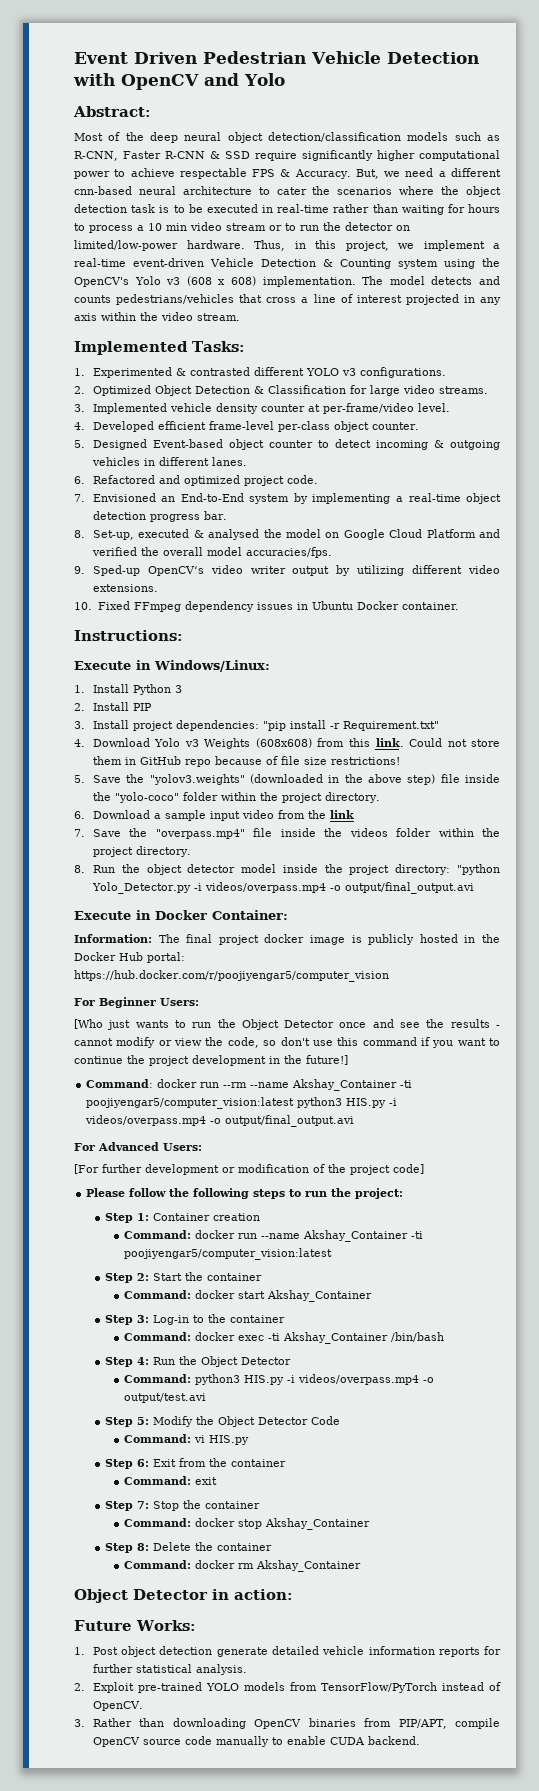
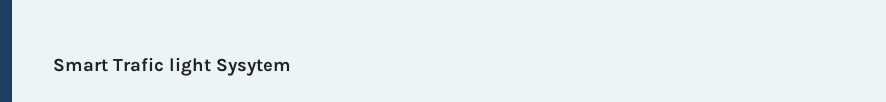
[74,51,479,64] [73,73,285,90] [73,106,151,117] [74,132,500,143] [74,150,500,161] [74,168,502,179] [74,186,502,197] [74,204,501,215] [74,222,410,233] [74,240,500,251] [74,258,500,269] [74,276,501,287] [74,294,502,305] [74,312,240,321] [74,341,245,355] [74,367,446,378] [74,385,488,396] [74,403,450,414] [74,421,419,432] [74,439,501,450] [91,457,247,466] [74,475,318,486] [74,493,502,504] [92,511,227,522] [74,529,500,540] [91,547,332,558] [74,565,501,576] [92,584,158,592] [74,601,460,612] [74,630,183,641] [74,660,270,672] [74,684,182,695] [74,702,152,711] [74,720,439,731] [74,738,500,749] [92,756,400,767] [74,774,501,785] [92,792,380,803] [74,810,354,821] [74,828,500,839] [92,846,191,857] [74,864,500,875] [91,882,474,894] [74,910,288,920] [74,934,501,945] [74,952,185,963] [74,970,389,982] [74,997,199,1008] [74,1019,501,1030] [74,1037,500,1048] [74,1055,348,1066] [86,1079,413,1091] [86,1097,398,1109] [85,1115,355,1127] [74,1142,202,1151] [74,1164,424,1175] [86,1188,404,1199] [105,1213,261,1223] [124,1230,424,1242] [124,1248,333,1260] [105,1272,263,1283] [124,1290,373,1302] [105,1314,286,1325] [124,1332,445,1344] [105,1356,292,1367] [124,1374,435,1385] [124,1393,207,1403] [105,1416,341,1427] [124,1434,250,1445] [105,1458,287,1469] [124,1476,218,1485] [105,1500,261,1511] [124,1518,371,1530] [105,1542,273,1553] [124,1560,362,1572] [74,1589,293,1603] [74,1620,196,1631] [74,1646,502,1657] [92,1664,247,1675] [74,1682,501,1693] [92,1701,143,1711] [74,1718,500,1729] [92,1736,420,1747] Event Driven Pedestrian Vehicle Detection with OpenCV and Yolo // Abstract: // Most of the deep neural object detection/classification models such as R-CNN, Faster R-CNN & SSD require significantly higher computational power to achieve respectable FPS & Accuracy. But, we need a different cnn-based neural architecture to cater the scenarios where the object detection task is to be executed in real-time rather than waiting for hours to process a 10 min video stream or to run the detector on limited/low-power hardware. Thus, in this project, we implement a real-time event-driven Vehicle Detection & Counting system using the OpenCV's Yolo v3 (608 x 608) implementation. The model detects and counts pedestrians/vehicles that cross a line of interest projected in any axis within the video stream. // Implemented Tasks: // 1. Experimented & contrasted different YOLO v3 configurations. // 2. Optimized Object Detection & Classification for large video streams. // 3. Implemented vehicle density counter at per-frame/video level. // 4. Developed efficient frame-level per-class object counter. // 5. Designed Event-based object counter to detect incoming & outgoing vehicles in different lanes. // 6. Refactored and optimized project code. // 7. Envisioned an End-to-End system by implementing a real-time object detection progress bar. // 8. Set-up, executed & analysed the model on Google Cloud Platform and verified the overall model accuracies/fps. // 9. Sped-up OpenCV‘s video writer output by utilizing different video extensions. // 10. Fixed FFmpeg dependency issues in Ubuntu Docker container. // Instructions: // Execute in Windows/Linux: // 1. Install Python 3 // 2. Install PIP // 3. Install project dependencies: "pip install -r Requirement.txt" // 4. Download Yolo v3 Weights (608x608) from this link. Could not store them in GitHub repo because of file size restrictions! // 5. Save the "yolov3.weights" (downloaded in the above step) file inside the "yolo-coco" folder within the project directory. // 6. Download a sample input video from the link // 7. Save the "overpass.mp4" file inside the videos folder within the project directory. // 8. Run the object detector model inside the project directory: "python Yolo_Detector.py -i videos/overpass.mp4 -o output/final_output.avi // Execute in Docker Container: // Information: The final project docker image is publicly hosted in the Docker Hub portal: https://hub.docker.com/r/poojiyengar5/computer_vision // For Beginner Users: // [Who just wants to run the Object Detector once and see the results - cannot modify or view the code, so don't use this command if you want to continue the project development in the future!] // Command: docker run --rm --name Akshay_Container -ti poojiyengar5/computer_vision:latest python3 HIS.py -i videos/overpass.mp4 -o output/final_output.avi // For Advanced Users: // [For further development or modification of the project code] // Please follow the following steps to run the project: // Step 1: Container creation // Command: docker run --name Akshay_Container -ti poojiyengar5/computer_vision:latest // Step 2: Start the container // Command: docker start Akshay_Container // Step 3: Log-in to the container // Command: docker exec -ti Akshay_Container /bin/bash // Step 4: Run the Object Detector // Command: python3 HIS.py -i videos/overpass.mp4 -o output/test.avi // Step 5: Modify the Object Detector Code // Command: vi HIS.py // Step 6: Exit from the container // Command: exit // Step 7: Stop the container // Command: docker stop Akshay_Container // Step 8: Delete the container // Command: docker rm Akshay_Container // Object Detector in action: // Future Works: // 1. Post object detection generate detailed vehicle information reports for further statistical analysis. // 2. Exploit pre-trained YOLO models from TensorFlow/PyTorch instead of OpenCV. // 3. Rather than downloading OpenCV binaries from PIP/APT, compile OpenCV source code manually to enable CUDA backend. -> [53,57,291,76] Smart Trafic light Sysytem

